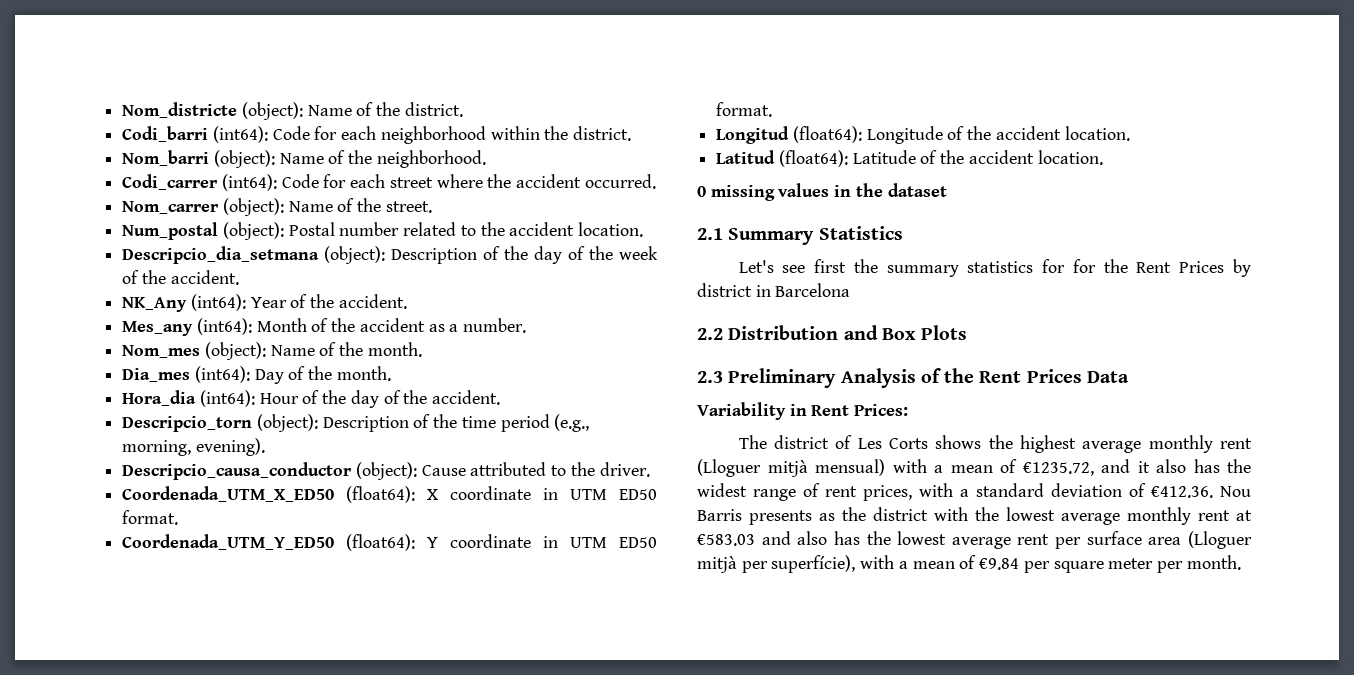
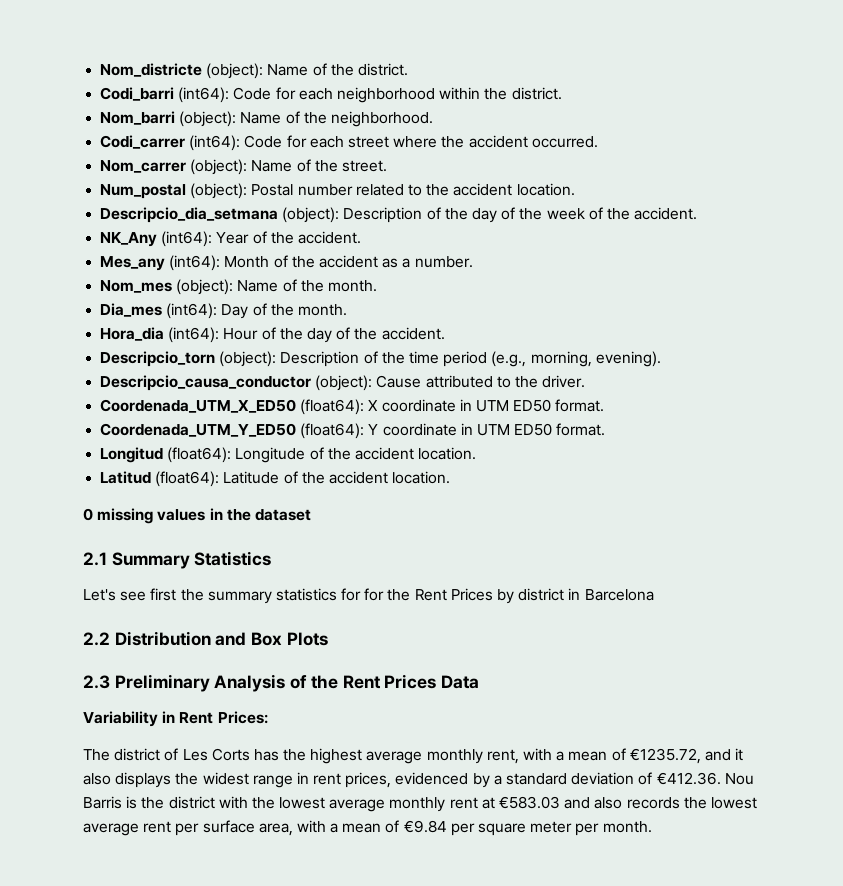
[935,435,982,449] shows -> [253,749,279,761] has
[1220,438,1252,449] [697,459,885,477] rent (Lloguer mitjà mensual) -> [486,749,519,764] rent,
[1193,459,1220,473] has -> [115,772,172,788] displays
[803,483,820,497] of -> [296,772,309,784] in
[919,483,953,497] with -> [395,772,490,788] evidenced by
[749,510,835,525] presents as -> [126,796,138,809] is
[833,531,860,545] has -> [626,797,680,809] records
[1148,531,1252,549] [697,555,856,573] area (Lloguer mitjà per superfície), -> [258,823,293,836] area,

